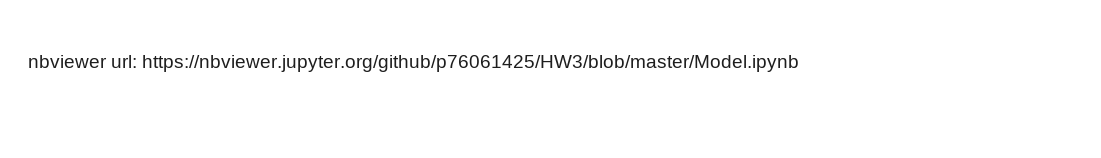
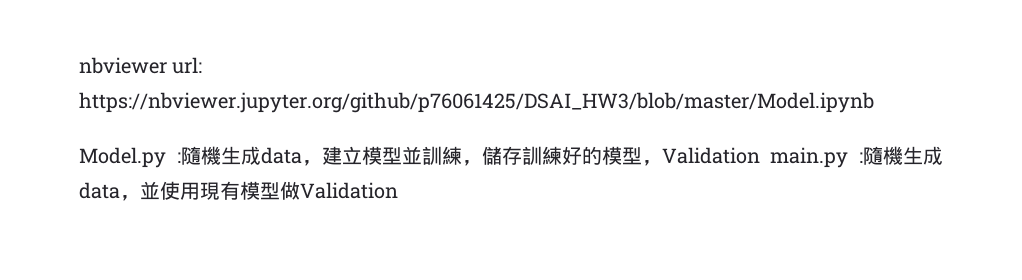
[142,55,800,72] https://nbviewer.jupyter.org/github/p76061425/HW3/blob/master/Model.ipynb -> [79,92,874,113] [79,146,943,168] [79,181,398,201] https://nbviewer.jupyter.org/github/p76061425/DSAI_HW3/blob/master/Model.ipynb // Model.py :隨機生成data，建立模型並訓練，儲存訓練好的模型，Validation main.py :隨機生成data，並使用現有模型做Validation

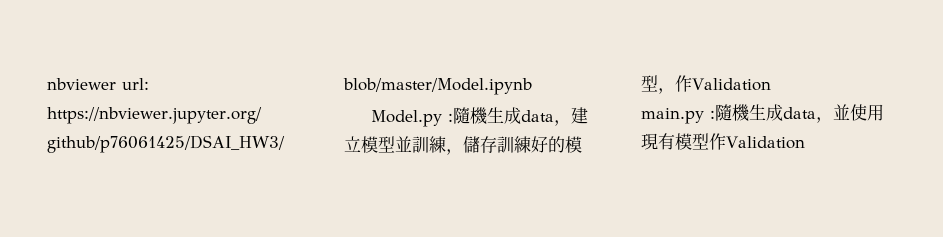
[661,147,760,164] Validation -> [675,75,771,92] 作Validation //
[280,181,300,200] 做 -> [709,133,726,150] 作

